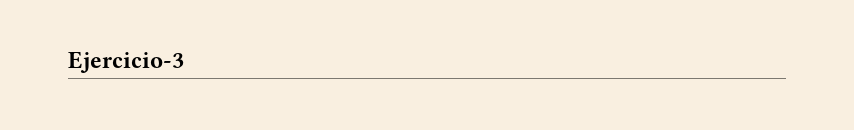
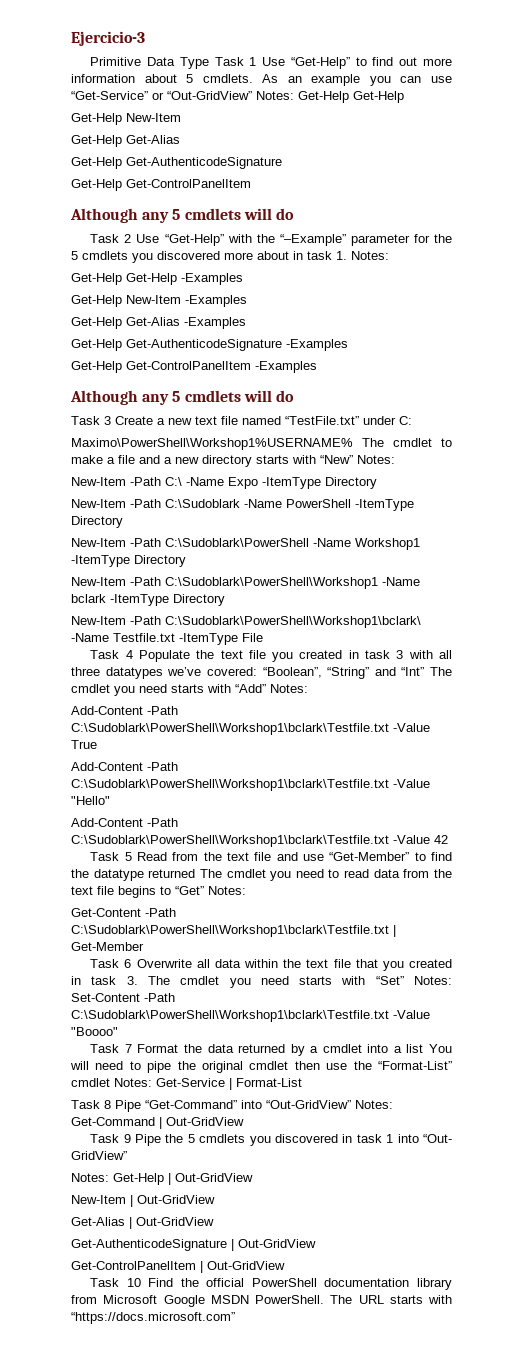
(184, 62) none -> [90,57,452,69] [71,74,452,86] [71,91,404,103] [71,113,181,125] [71,135,180,147] [71,157,282,169] [71,179,251,191] [70,208,294,223] [90,234,452,246] [71,251,389,263] [71,273,243,285] [71,295,247,307] [71,317,246,329] [71,339,348,351] [71,361,317,373] [70,390,294,405] [71,416,412,425] [71,438,452,450] [71,455,395,467] [71,477,377,489] [71,499,414,511] [71,516,123,528] [71,538,420,550] [71,555,186,567] [71,577,420,589] [71,594,225,606] [71,616,421,628] [71,633,263,645] [90,650,452,662] [71,667,452,679] [71,684,308,696] [71,706,178,715] [71,723,430,735] [71,740,97,749] [71,762,178,771] [71,779,430,791] [71,796,110,805] [71,818,178,827] [71,835,448,847] [90,852,452,861] [71,869,452,881] [71,886,246,898] [71,908,176,917] [71,925,396,937] [71,942,144,951] [90,959,452,971] [71,976,453,988] [71,993,175,1002] [71,1010,430,1022] [71,1027,118,1036] [90,1044,452,1056] [70,1061,452,1073] [71,1078,302,1090] [71,1100,393,1112] [71,1117,244,1129] [90,1134,453,1146] [71,1151,127,1160] [71,1173,253,1185] [71,1195,215,1207] [71,1217,214,1229] [71,1239,316,1251] [71,1261,285,1273] [90,1278,452,1290] [71,1295,452,1307] [71,1312,235,1324] // Primitive Data Type Task 1 Use “Get-Help” to find out more information about 5 cmdlets. As an example you can use “Get-Service” or “Out-GridView” Notes: Get-Help Get-Help // Get-Help New-Item // Get-Help Get-Alias // Get-Help Get-AuthenticodeSignature // Get-Help Get-ControlPanelItem // Although any 5 cmdlets will do // Task 2 Use “Get-Help” with the “–Example” parameter for the 5 cmdlets you discovered more about in task 1. Notes: // Get-Help Get-Help -Examples // Get-Help New-Item -Examples // Get-Help Get-Alias -Examples // Get-Help Get-AuthenticodeSignature -Examples // Get-Help Get-ControlPanelItem -Examples // Although any 5 cmdlets will do // Task 3 Create a new text file named “TestFile.txt” under C: // Maximo\PowerShell\Workshop1%USERNAME% The cmdlet to make a file and a new directory starts with “New” Notes: // New-Item -Path C:\ -Name Expo -ItemType Directory // New-Item -Path C:\Sudoblark -Name PowerShell -ItemType Directory // New-Item -Path C:\Sudoblark\PowerShell -Name Workshop1 -ItemType Directory // New-Item -Path C:\Sudoblark\PowerShell\Workshop1 -Name bclark -ItemType Directory // New-Item -Path C:\Sudoblark\PowerShell\Workshop1\bclark\ -Name Testfile.txt -ItemType File // Task 4 Populate the text file you created in task 3 with all three datatypes we’ve covered: “Boolean”, “String” and “Int” The cmdlet you need starts with “Add” Notes: // Add-Content -Path C:\Sudoblark\PowerShell\Workshop1\bclark\Testfile.txt -Value True // Add-Content -Path C:\Sudoblark\PowerShell\Workshop1\bclark\Testfile.txt -Value "Hello" // Add-Content -Path C:\Sudoblark\PowerShell\Workshop1\bclark\Testfile.txt -Value 42 // Task 5 Read from the text file and use “Get-Member” to find the datatype returned The cmdlet you need to read data from the text file begins to “Get” Notes: // Get-Content -Path C:\Sudoblark\PowerShell\Workshop1\bclark\Testfile.txt | Get-Member // Task 6 Overwrite all data within the text file that you created in task 3. The cmdlet you need starts with “Set” Notes: Set-Content -Path C:\Sudoblark\PowerShell\Workshop1\bclark\Testfile.txt -Value "Boooo" // Task 7 Format the data returned by a cmdlet into a list You will need to pipe the original cmdlet then use the “Format-List” cmdlet Notes: Get-Service | Format-List // Task 8 Pipe “Get-Command” into “Out-GridView” Notes: Get-Command | Out-GridView // Task 9 Pipe the 5 cmdlets you discovered in task 1 into “Out- GridView” // Notes: Get-Help | Out-GridView // New-Item | Out-GridView // Get-Alias | Out-GridView // Get-AuthenticodeSignature | Out-GridView // Get-ControlPanelItem | Out-GridView // Task 10 Find the official PowerShell documentation library from Microsoft Google MSDN PowerShell. The URL starts with “https://docs.microsoft.com”

